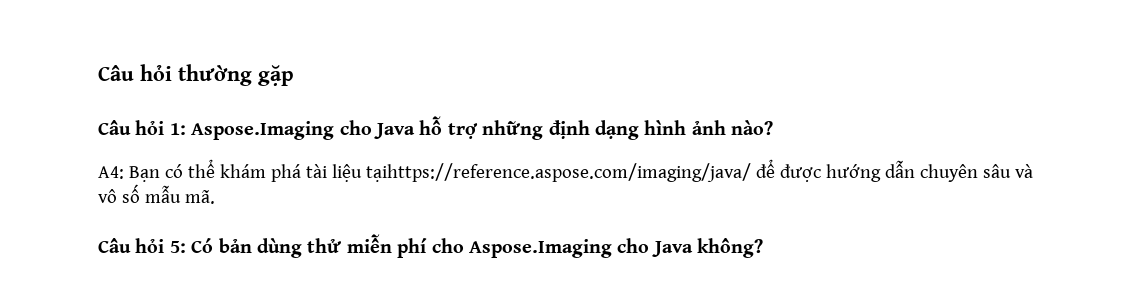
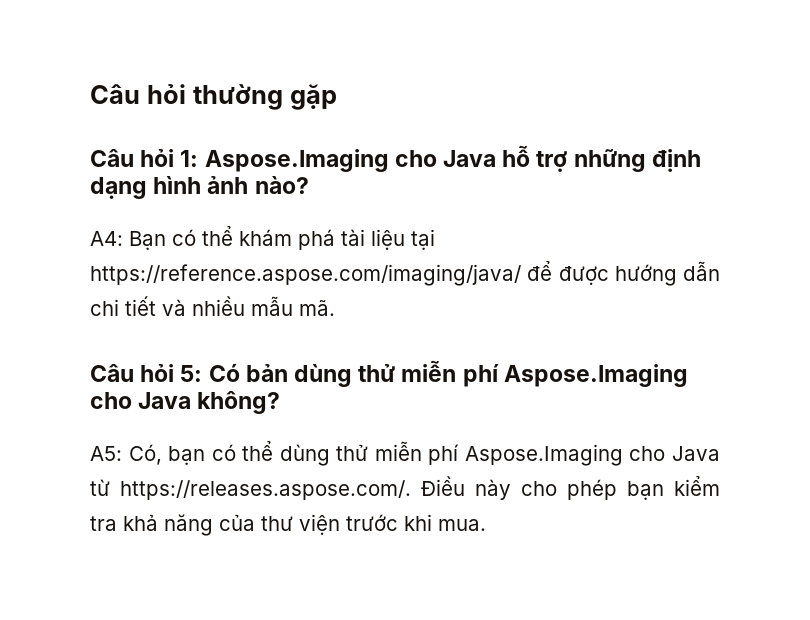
[365,163,751,182] tạihttps://reference.aspose.com/imaging/java/ -> [411,229,435,250] [90,264,521,286] tại https://reference.aspose.com/imaging/java/
[919,164,1033,182] [98,184,140,203] chuyên sâu và vô số -> [90,296,245,316] chi tiết và nhiều
[431,238,464,253] cho -> (499, 375) none
(764, 248) none -> [90,441,720,466] [90,476,720,500] [90,514,486,536] // A5: Có, bạn có thể dùng thử miễn phí Aspose.Imaging cho Java từ https://releases.aspose.com/. Điều này cho phép bạn kiểm tra khả năng của thư viện trước khi mua.

